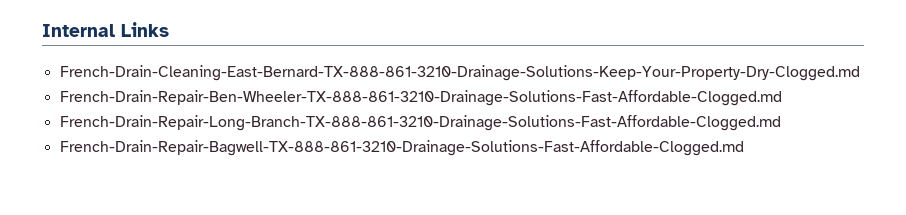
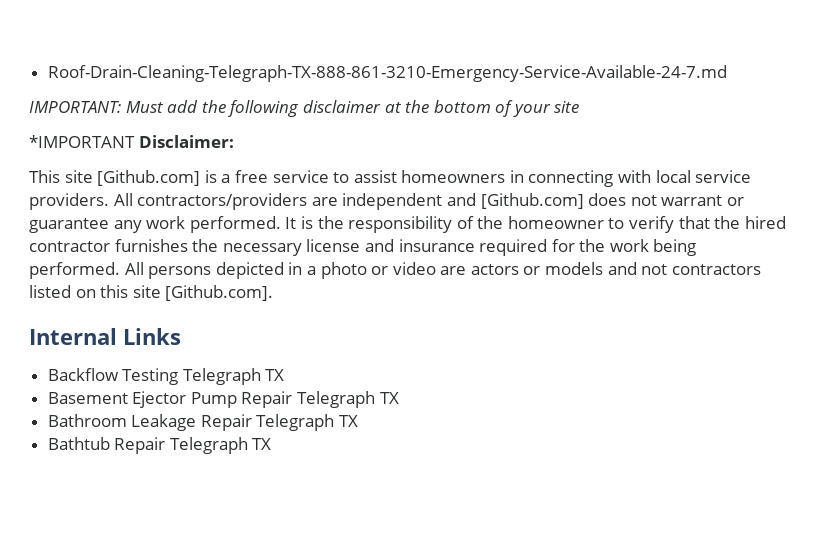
[42,22,169,37] [59,65,860,81] [59,90,782,106] [59,115,781,131] [59,140,744,156] Internal Links // French-Drain-Cleaning-East-Bernard-TX-888-861-3210-Drainage-Solutions-Keep-Your-Property-Dry-Clogged.md // French-Drain-Repair-Ben-Wheeler-TX-888-861-3210-Drainage-Solutions-Fast-Affordable-Clogged.md // French-Drain-Repair-Long-Branch-TX-888-861-3210-Drainage-Solutions-Fast-Affordable-Clogged.md // French-Drain-Repair-Bagwell-TX-888-861-3210-Drainage-Solutions-Fast-Affordable-Clogged.md -> [47,65,727,82] [29,100,580,117] [29,135,234,148] [29,170,752,187] [29,193,744,210] [29,216,786,233] [29,239,697,256] [29,262,761,279] [29,285,274,301] [29,328,181,345] [47,368,285,385] [47,391,399,408] [47,414,359,431] [47,437,272,454] Roof-Drain-Cleaning-Telegraph-TX-888-861-3210-Emergency-Service-Available-24-7.md // IMPORTANT: Must add the following disclaimer at the bottom of your site // *IMPORTANT Disclaimer: // This site [Github.com] is a free service to assist homeowners in connecting with local service providers. All contractors/providers are independent and [Github.com] does not warrant or guarantee any work performed. It is the responsibility of the homeowner to verify that the hired contractor furnishes the necessary license and insurance required for the work being performed. All persons depicted in a photo or video are actors or models and not contractors listed on this site [Github.com]. // Internal Links // Backflow Testing Telegraph TX // Basement Ejector Pump Repair Telegraph TX // Bathroom Leakage Repair Telegraph TX // Bathtub Repair Telegraph TX

